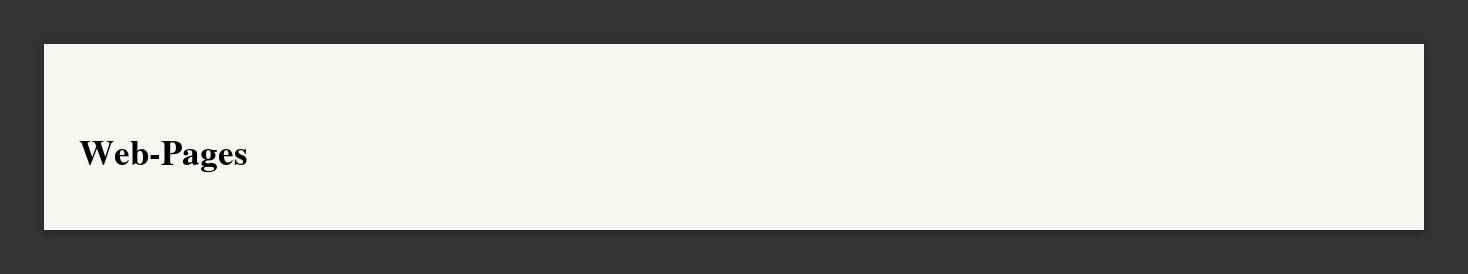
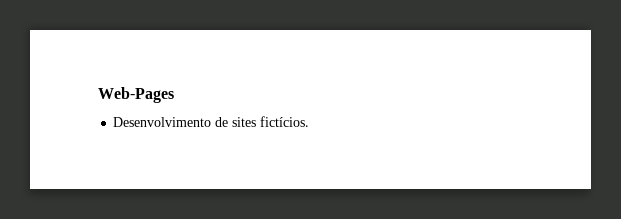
(248, 157) none -> [113,116,310,127] // Desenvolvimento de sites fictícios.

